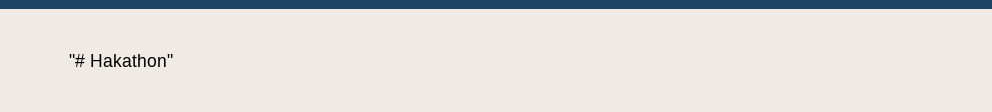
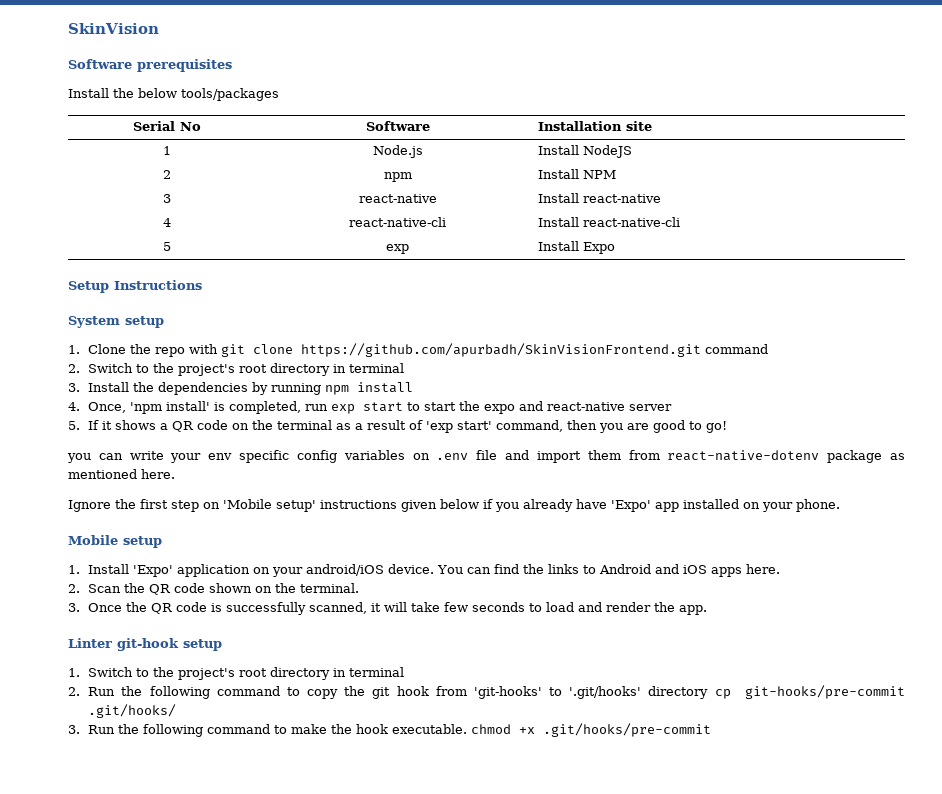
[69,54,173,67] "# Hakathon" -> [68,23,159,34] [68,59,232,72] [68,88,279,101] [132,121,201,131] [365,121,430,131] [537,121,652,131] [162,146,171,155] [372,145,423,158] [537,145,632,158] [162,170,171,179] [383,172,412,182] [537,169,616,179] [162,194,171,203] [358,194,437,203] [537,193,661,203] [162,218,171,227] [349,217,446,227] [537,217,680,227] [162,242,171,251] [386,244,409,254] [537,241,615,254] [68,280,202,293] [68,316,164,328] [68,343,769,357] [68,363,405,376] [68,382,414,395] [68,401,673,414] [68,420,728,433] [67,450,906,463] [68,469,175,479] [68,499,840,512] [68,535,162,548] [68,564,781,577] [68,583,360,595] [68,602,708,615] [68,638,222,651] [68,667,405,680] [68,685,905,699] [88,704,177,718] [68,723,712,737] SkinVision // Software prerequisites // Install the below tools/packages // Serial No | Software | Installation site // 1 | Node.js | Install NodeJS // 2 | npm | Install NPM // 3 | react-native | Install react-native // 4 | react-native-cli | Install react-native-cli // 5 | exp | Install Expo // Setup Instructions // System setup // 1. Clone the repo with git clone https://github.com/apurbadh/SkinVisionFrontend.git command // 2. Switch to the project's root directory in terminal // 3. Install the dependencies by running npm install // 4. Once, 'npm install' is completed, run exp start to start the expo and react-native server // 5. If it shows a QR code on the terminal as a result of 'exp start' command, then you are good to go! // you can write your env specific config variables on .env file and import them from react-native-dotenv package as mentioned here. // Ignore the first step on 'Mobile setup' instructions given below if you already have 'Expo' app installed on your phone. // Mobile setup // 1. Install 'Expo' application on your android/iOS device. You can find the links to Android and iOS apps here. // 2. Scan the QR code shown on the terminal. // 3. Once the QR code is successfully scanned, it will take few seconds to load and render the app. // Linter git-hook setup // 1. Switch to the project's root directory in terminal // 2. Run the following command to copy the git hook from 'git-hooks' to '.git/hooks' directory cp git-hooks/pre-commit .git/hooks/ // 3. Run the following command to make the hook executable. chmod +x .git/hooks/pre-commit

